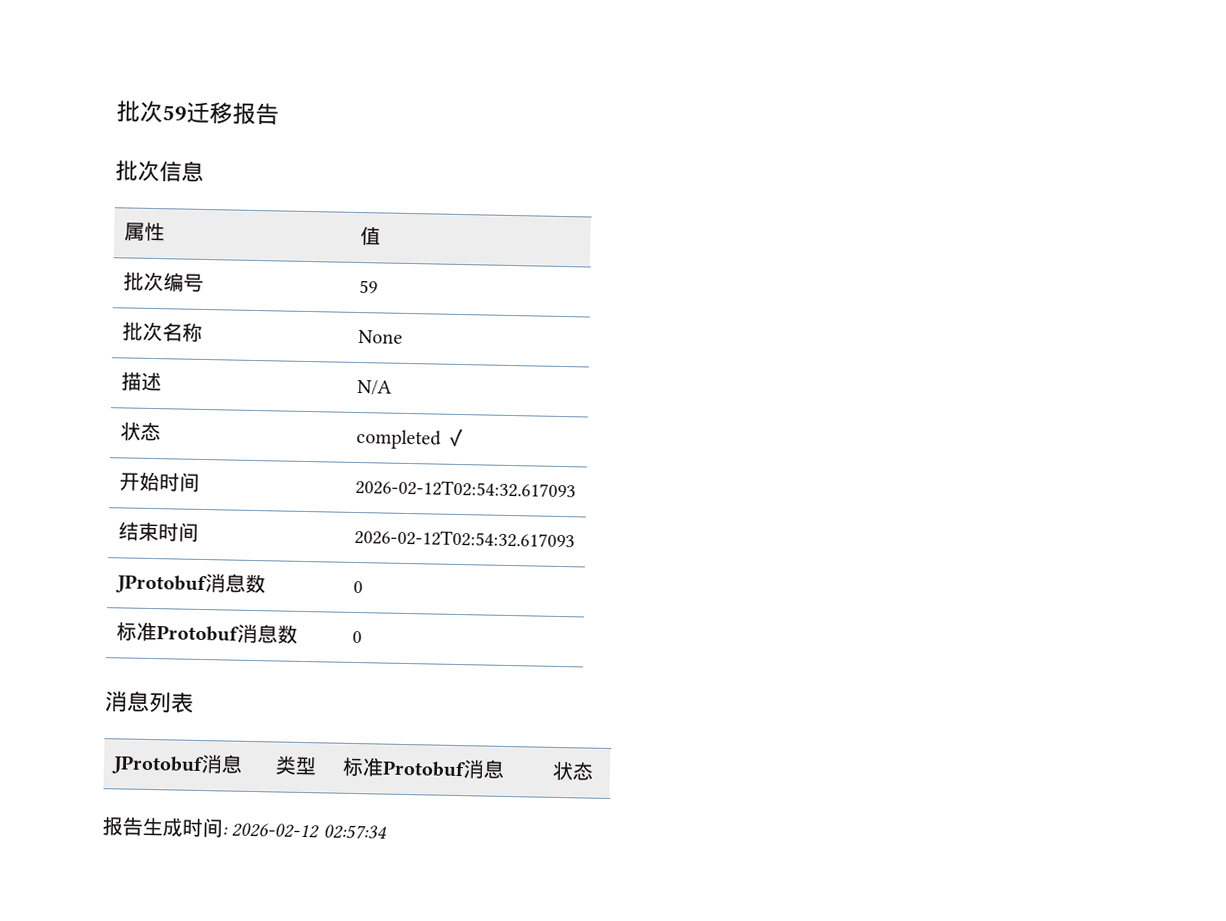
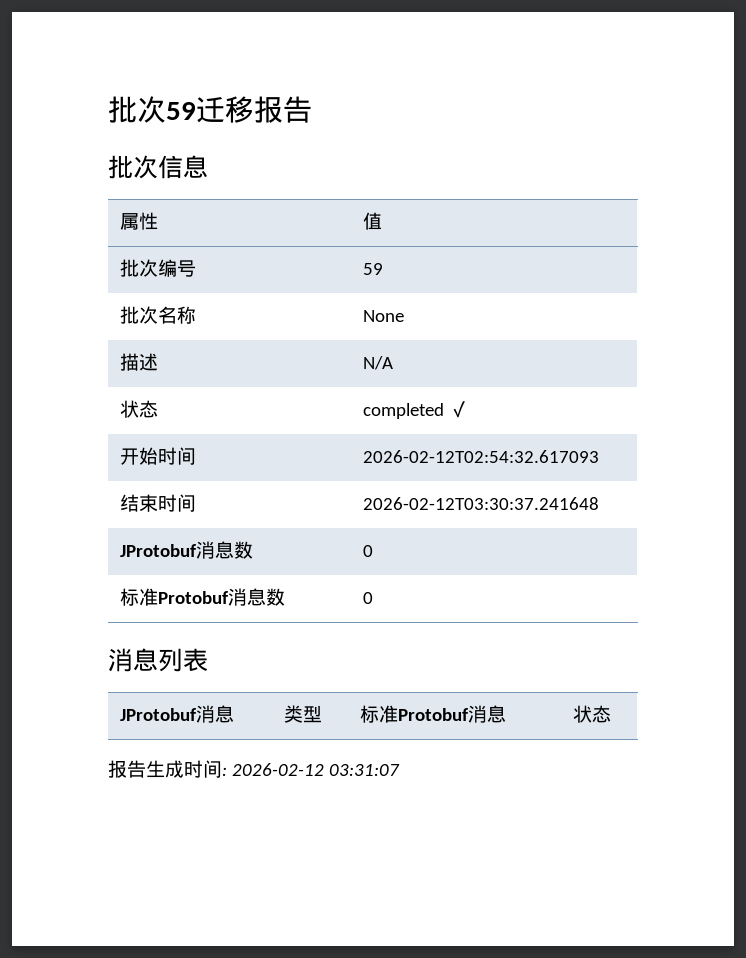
[353,528,575,549] 2026-02-12T02:54:32.617093 -> [363,497,600,510] 2026-02-12T03:30:37.241648
[322,824,387,840] 02:57:34 -> [328,764,400,776] 03:31:07

